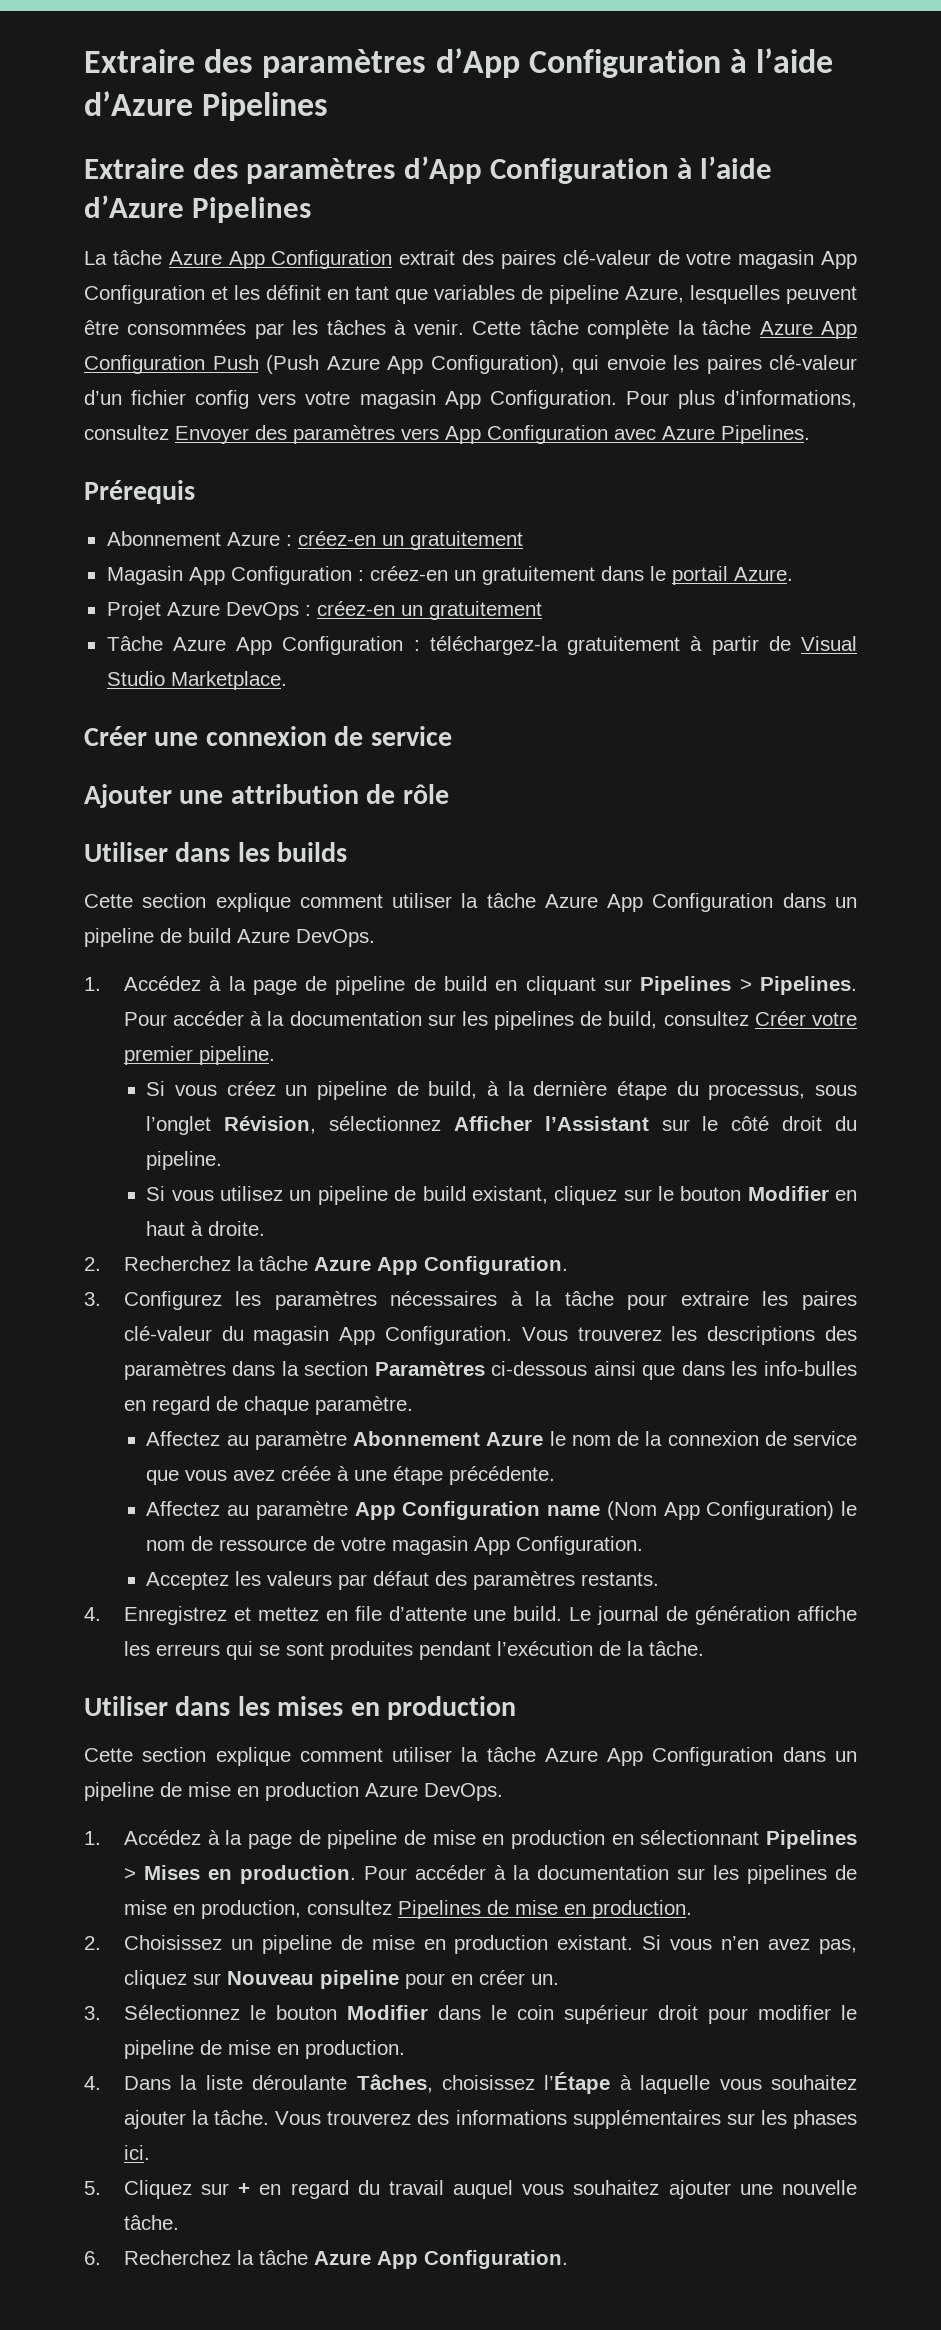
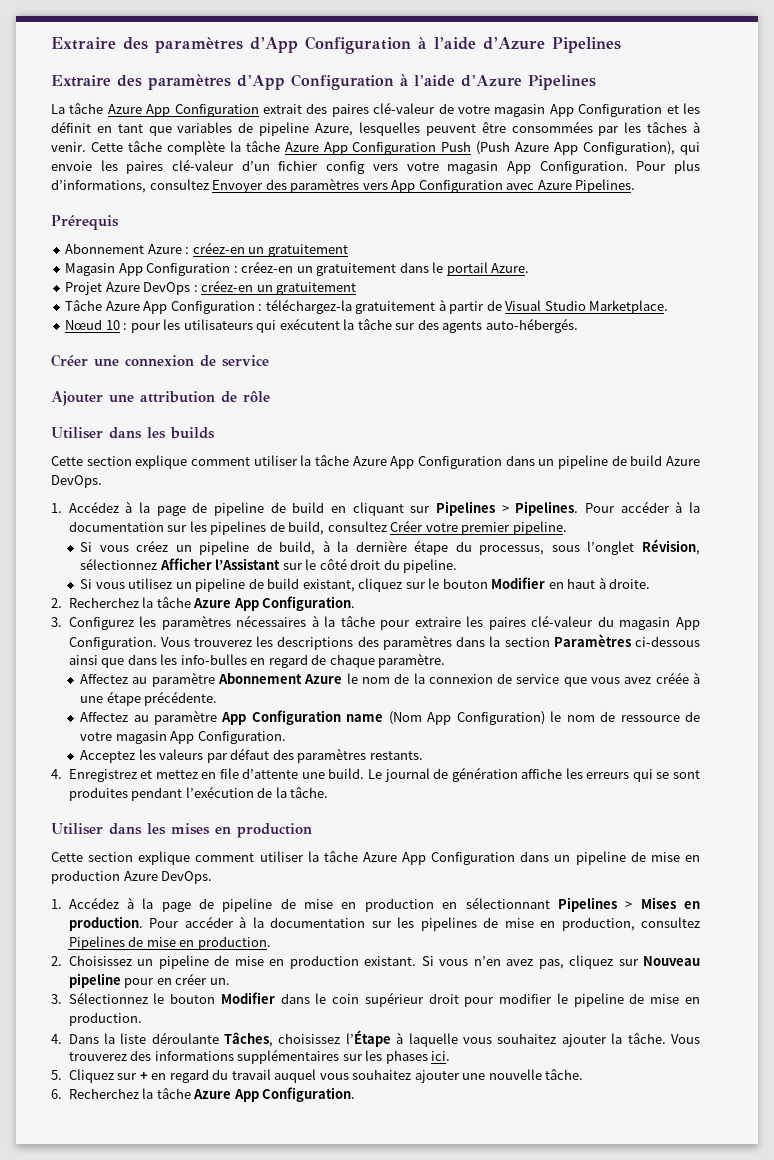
(287, 680) none -> [65,318,578,333] // Nœud 10 : pour les utilisateurs qui exécutent la tâche sur des agents auto-hébergés.

